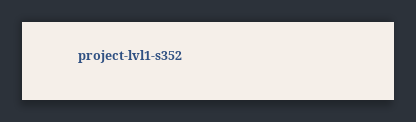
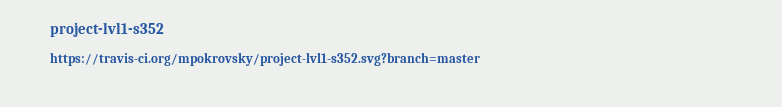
(182, 56) none -> [50,52,480,66] // https://travis-ci.org/mpokrovsky/project-lvl1-s352.svg?branch=master

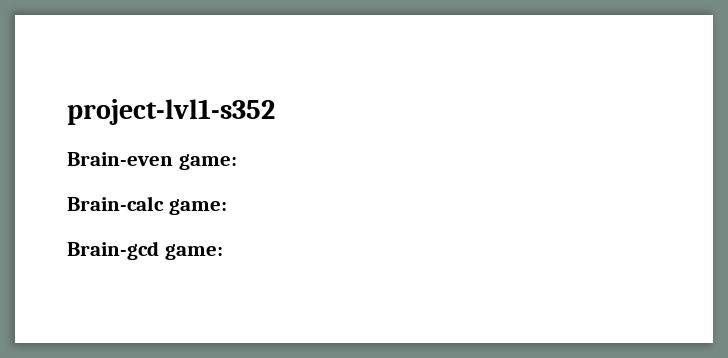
[50,52,480,66] https://travis-ci.org/mpokrovsky/project-lvl1-s352.svg?branch=master -> [67,152,237,170] [67,196,227,215] [67,241,223,260] Brain-even game: // Brain-calc game: // Brain-gcd game:

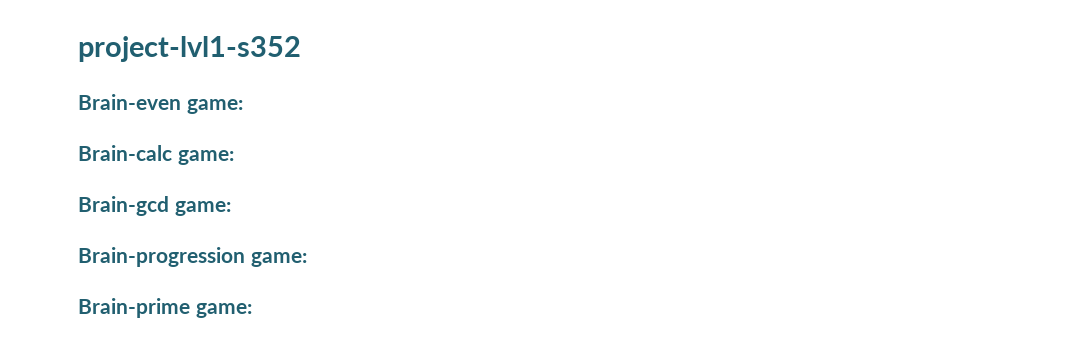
(223, 252) none -> [78,247,307,267] [78,298,252,318] // Brain-progression game: // Brain-prime game:

